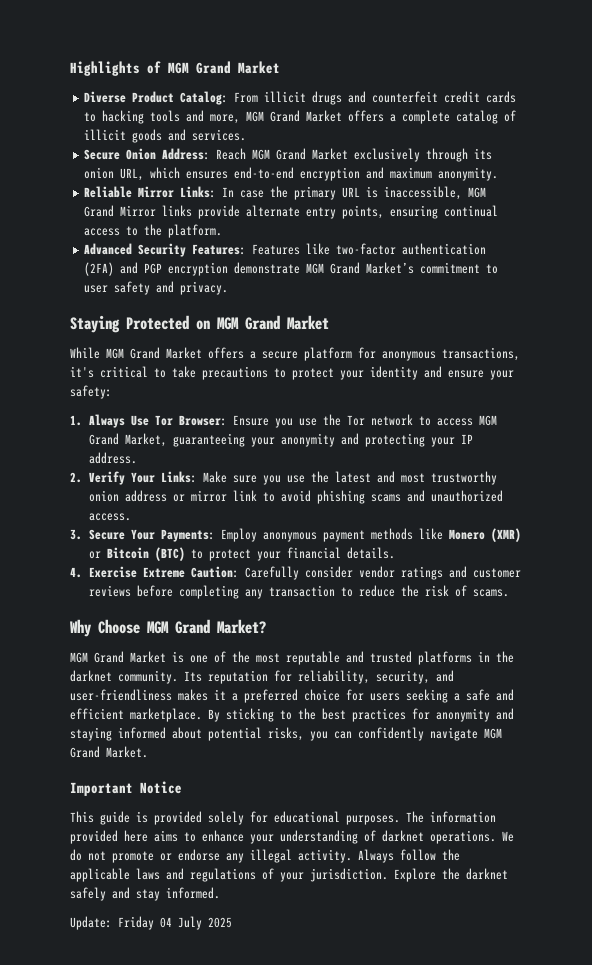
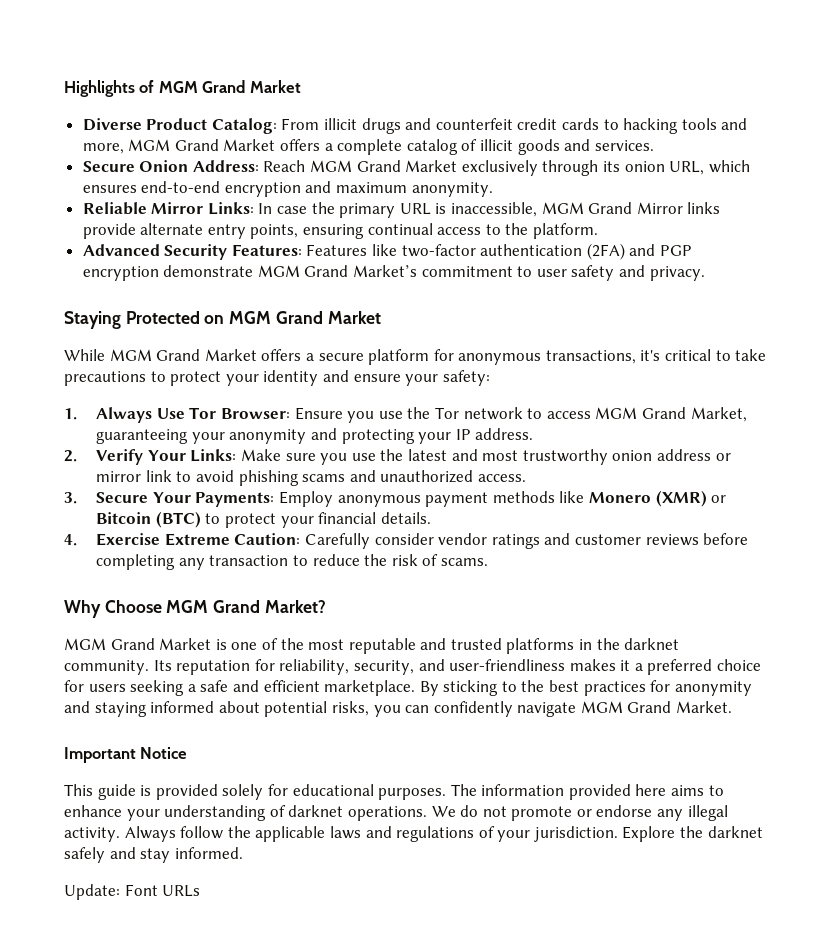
[118,916,232,930] Friday 04 July 2025 -> [124,884,201,897] Font URLs

